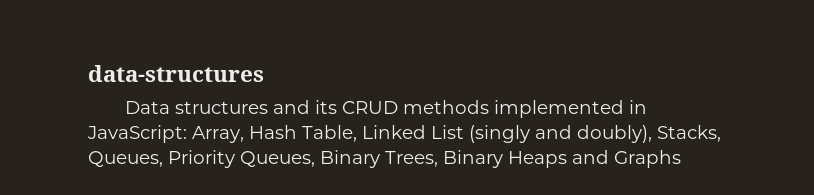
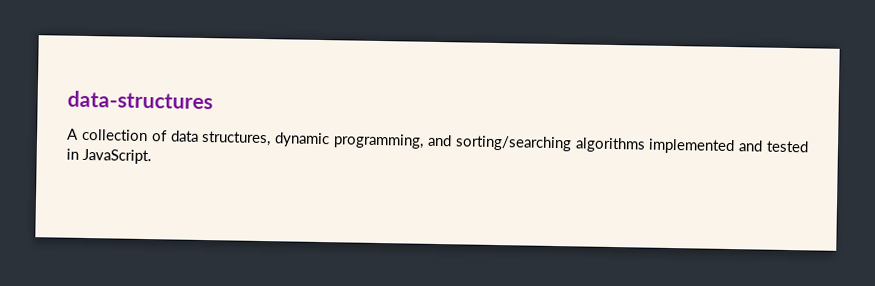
[124,100,647,118] [87,125,721,143] [88,150,681,168] Data structures and its CRUD methods implemented in JavaScript: Array, Hash Table, Linked List (singly and doubly), Stacks, Queues, Priority Queues, Binary Trees, Binary Heaps and Graphs -> [67,128,810,155] [66,148,152,165] A collection of data structures, dynamic programming, and sorting/searching algorithms implemented and tested in JavaScript.

